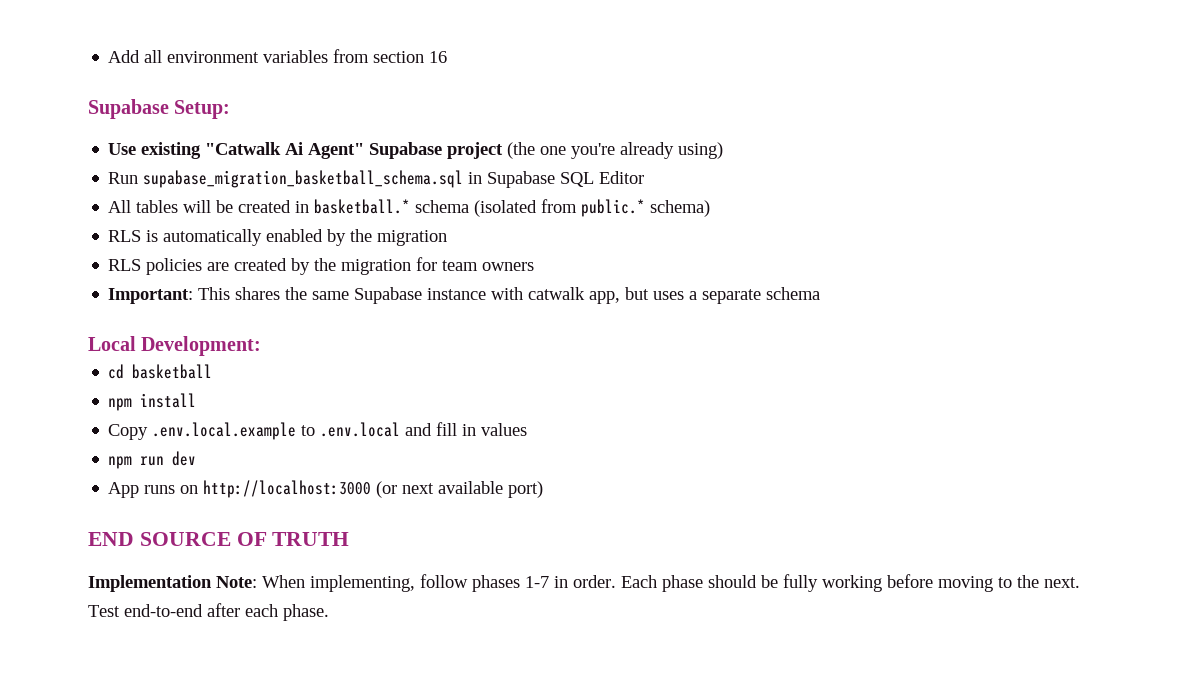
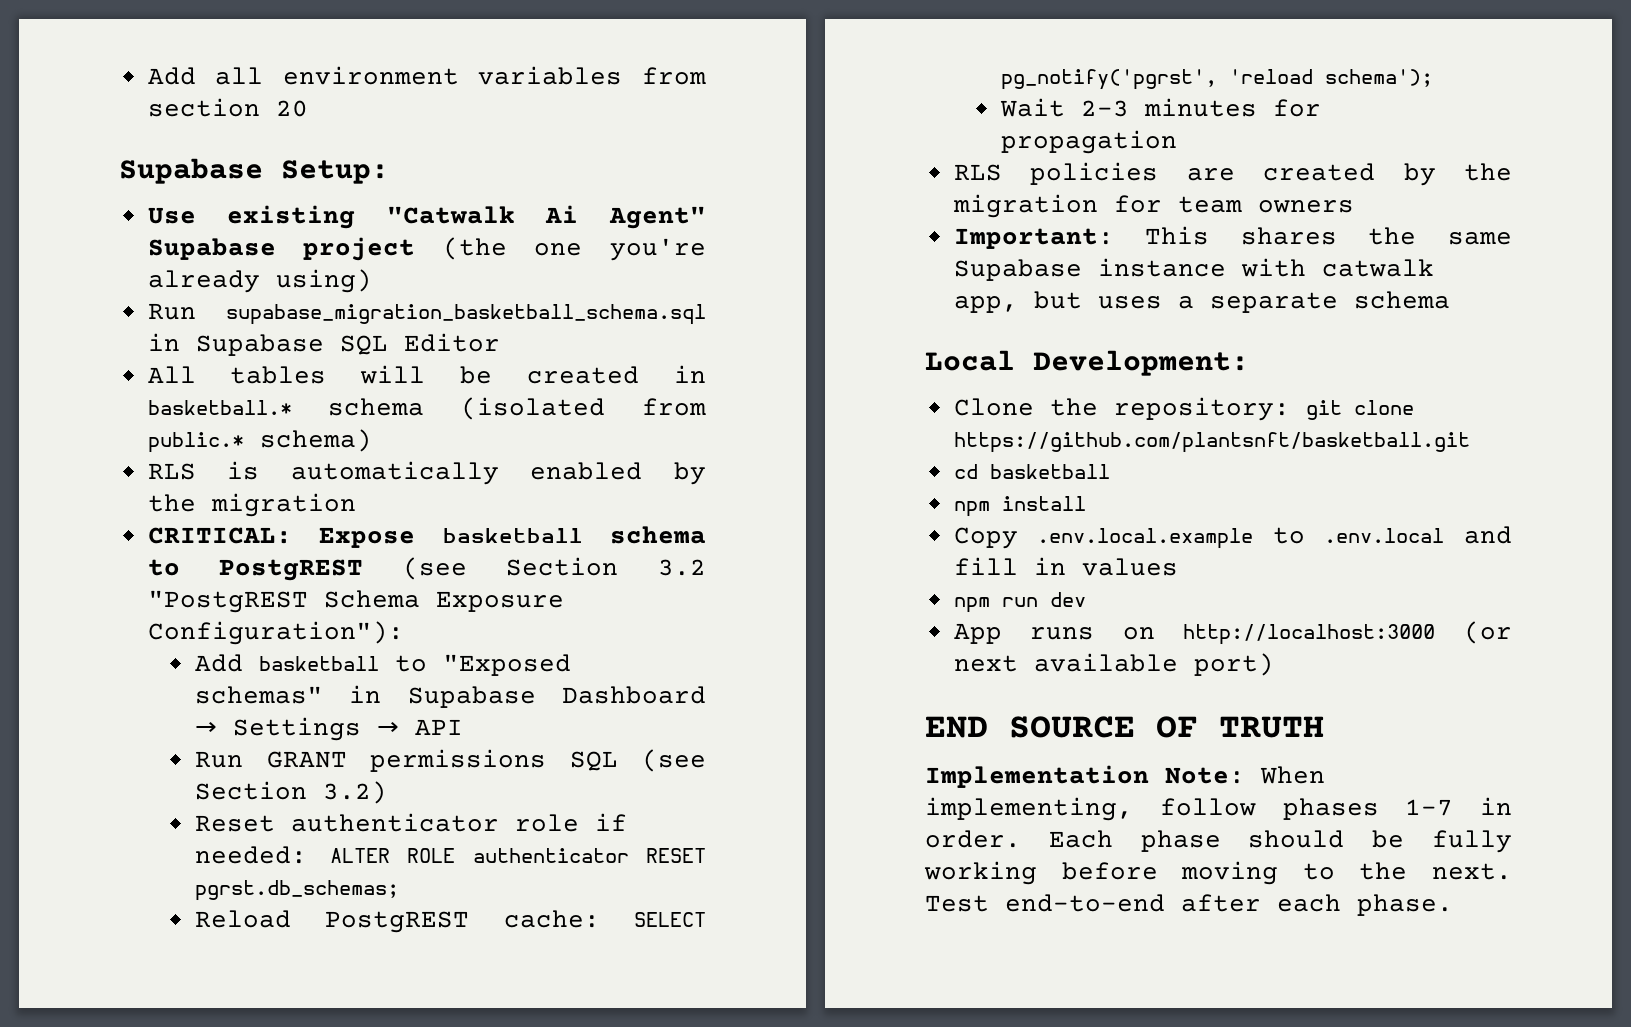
[429,51,448,63] 16 -> [275,100,308,117] 20
(448, 238) none -> [147,526,706,548] [147,557,706,581] [147,590,564,613] [147,621,404,645] [194,654,571,676] [194,685,706,708] [194,717,463,741] [194,749,706,772] [194,781,387,804] [194,813,627,832] [194,846,706,864] [194,880,399,901] [194,910,706,933] [1000,69,1433,90] [999,98,1321,117] [1000,130,1177,154] // CRITICAL: Expose basketball schema to PostgREST (see Section 3.2 "PostgREST Schema Exposure Configuration"): // Add basketball to "Exposed schemas" in Supabase Dashboard → Settings → API // Run GRANT permissions SQL (see Section 3.2) // Reset authenticator role if needed: ALTER ROLE authenticator RESET pgrst.db_schemas; // Reload PostgREST cache: SELECT pg_notify('pgrst', 'reload schema'); // Wait 2-3 minutes for propagation
(262, 346) none -> [953,397,1414,421] [953,432,1470,453] // Clone the repository: git clone https://github.com/plantsnft/basketball.git

